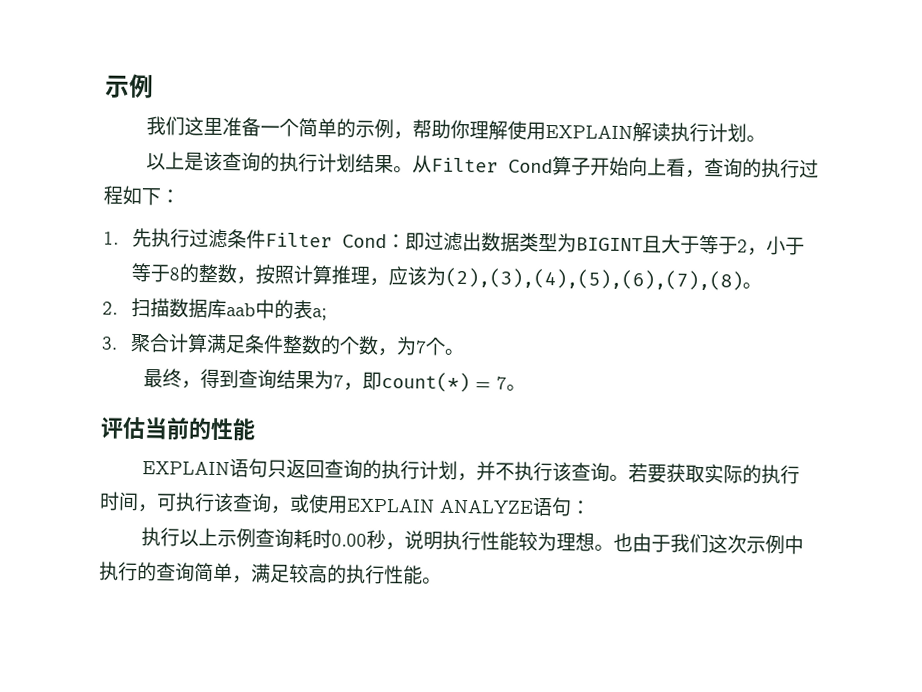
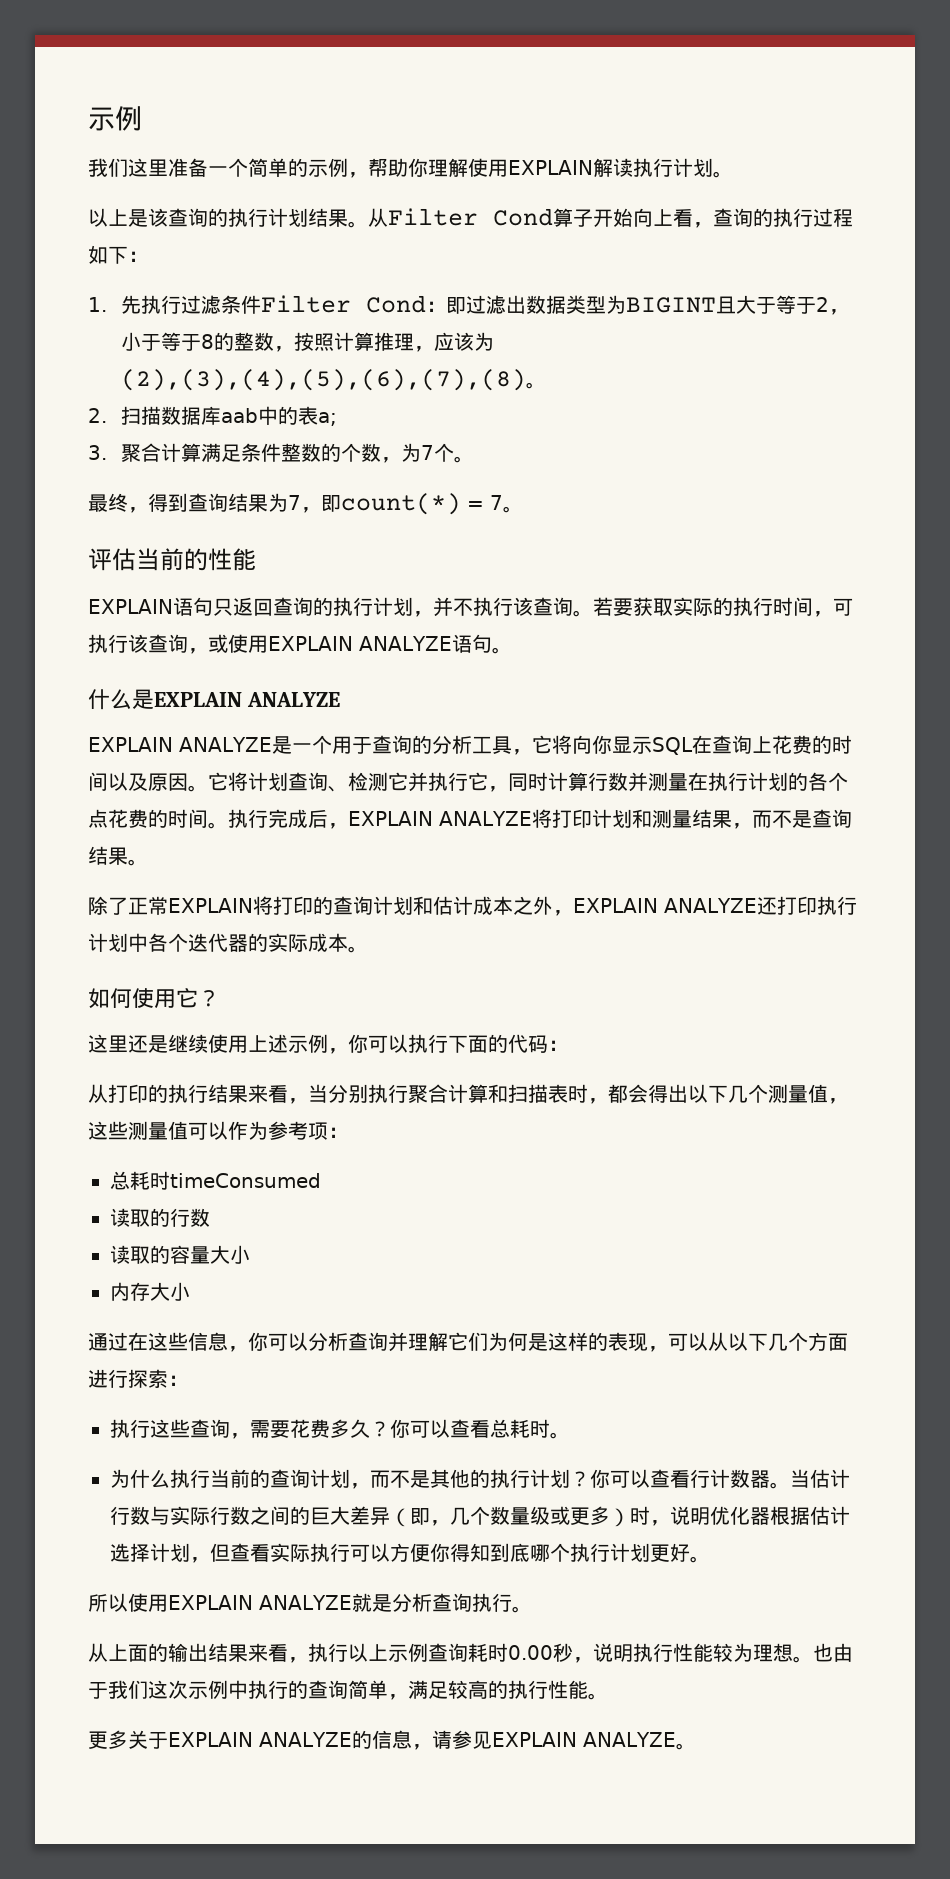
[570,500,591,515] ： // -> [491,647,512,654] [88,689,340,710] [88,735,852,755] [88,772,848,792] [88,809,852,829] [88,846,148,866] [88,896,857,916] [88,933,368,953] [88,988,220,1009] [88,1034,568,1054] [88,1084,848,1104] [88,1121,348,1140] [110,1171,321,1190] [110,1208,210,1227] [110,1245,250,1264] [110,1282,190,1301] [88,1332,848,1352] [88,1369,188,1388] [110,1419,570,1439] [110,1469,850,1489] [110,1506,850,1527] [110,1543,710,1563] [88,1593,532,1613] [88,1643,308,1663] 。 // 什么是EXPLAIN ANALYZE // EXPLAIN ANALYZE是一个用于查询的分析工具，它将向你显示SQL在查询上花费的时间以及原因。它将计划查询、检测它并执行它，同时计算行数并测量在执行计划的各个点花费的时间。执行完成后，EXPLAIN ANALYZE将打印计划和测量结果，而不是查询结果。 // 除了正常EXPLAIN将打印的查询计划和估计成本之外，EXPLAIN ANALYZE还打印执行计划中各个迭代器的实际成本。 // 如何使用它？ // 这里还是继续使用上述示例，你可以执行下面的代码： // 从打印的执行结果来看，当分别执行聚合计算和扫描表时，都会得出以下几个测量值，这些测量值可以作为参考项： // 总耗时timeConsumed // 读取的行数 // 读取的容量大小 // 内存大小 // 通过在这些信息，你可以分析查询并理解它们为何是这样的表现，可以从以下几个方面进行探索： // 执行这些查询，需要花费多久？你可以查看总耗时。 // 为什么执行当前的查询计划，而不是其他的执行计划？你可以查看行计数器。当估计行数与实际行数之间的巨大差异（即，几个数量级或更多）时，说明优化器根据估计选择计划，但查看实际执行可以方便你得知到底哪个执行计划更好。 // 所以使用EXPLAIN ANALYZE就是分析查询执行。 // 从上面的输出结果来看，
(442, 580) none -> [88,1730,696,1750] // 更多关于EXPLAIN ANALYZE的信息，请参见EXPLAIN ANALYZE。

